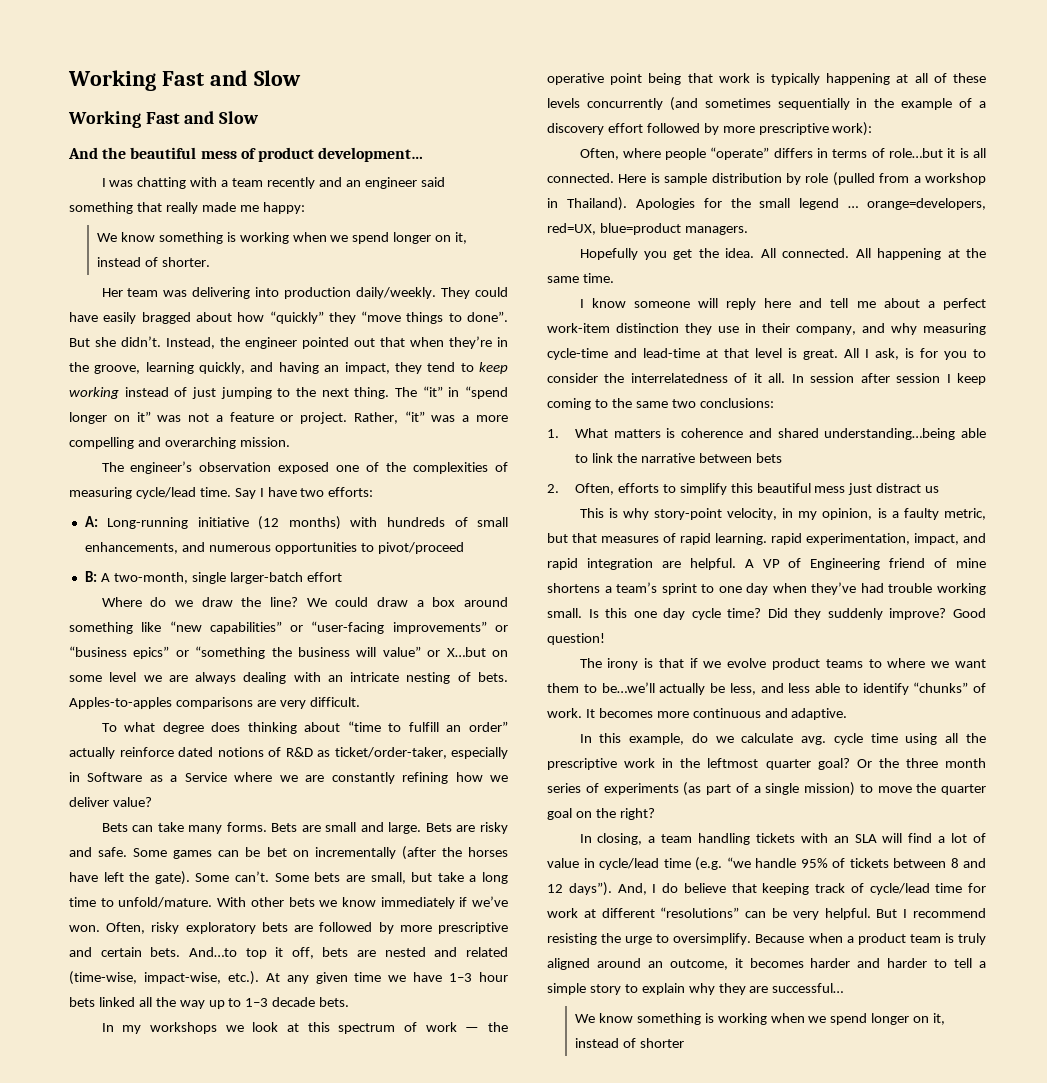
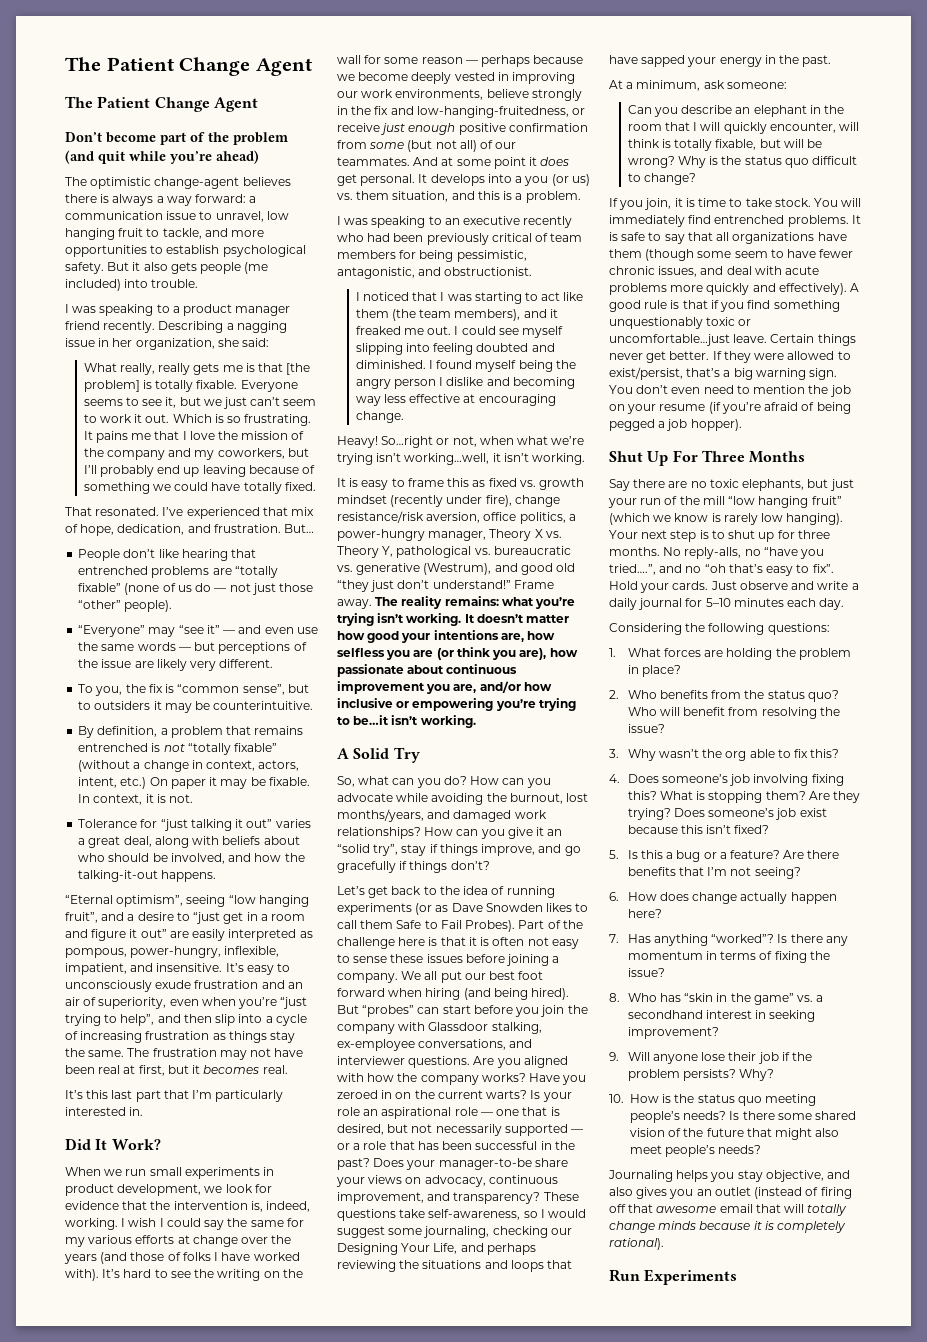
[68,70,301,91] [68,111,260,128] [68,147,424,162] [101,177,445,189] [69,202,305,214] [96,232,468,244] [96,257,210,267] [101,287,509,299] [69,311,509,324] [69,336,508,349] [69,362,509,374] [69,386,509,399] [69,411,509,424] [69,437,290,449] [101,461,509,474] [69,487,374,499] [84,516,509,530] [84,542,464,554] [84,571,342,584] [101,597,508,607] [69,621,508,634] [69,646,508,659] [69,672,508,684] [69,697,360,709] [101,721,508,734] [69,747,508,759] [69,772,508,784] [69,797,152,807] [101,822,508,834] [69,846,508,860] [69,871,509,885] [69,896,508,909] [69,922,509,934] [69,947,508,959] [69,971,508,985] [69,997,350,1009] [101,1022,508,1034] [547,73,986,85] [547,97,987,111] [547,122,873,136] [579,147,986,160] [547,172,986,186] [547,197,986,211] [547,223,748,235] [579,248,987,260] [547,273,614,283] [579,298,986,310] [547,323,986,335] [547,348,986,360] [547,373,986,385] [547,398,774,410] [547,428,986,440] [574,453,782,463] [547,483,940,495] [579,508,986,520] [547,533,986,545] [547,558,986,570] [547,582,986,595] [547,608,986,620] [547,633,605,645] [579,658,986,670] [547,682,986,695] [547,708,848,720] [579,733,986,745] [547,758,987,770] [547,782,986,796] [547,808,655,820] [579,833,986,845] [547,857,986,871] [547,882,986,896] [547,907,986,920] [547,933,986,945] [547,958,987,970] [547,983,844,995] [574,1013,946,1025] [574,1038,684,1048] Working Fast and Slow // Working Fast and Slow // And the beautiful mess of product development… // I was chatting with a team recently and an engineer said something that really made me happy: // We know something is working when we spend longer on it, instead of shorter. // Her team was delivering into production daily/weekly. They could have easily bragged about how “quickly” they “move things to done”. But she didn’t. Instead, the engineer pointed out that when they’re in the groove, learning quickly, and having an impact, they tend to keep working instead of just jumping to the next thing. The “it” in “spend longer on it” was not a feature or project. Rather, “it” was a more compelling and overarching mission. // The engineer’s observation exposed one of the complexities of measuring cycle/lead time. Say I have two efforts: // A: Long-running initiative (12 months) with hundreds of small enhancements, and numerous opportunities to pivot/proceed // B: A two-month, single larger-batch effort // Where do we draw the line? We could draw a box around something like “new capabilities” or “user-facing improvements” or “business epics” or “something the business will value” or X…but on some level we are always dealing with an intricate nesting of bets. Apples-to-apples comparisons are very difficult. // To what degree does thinking about “time to fulfill an order” actually reinforce dated notions of R&D as ticket/order-taker, especially in Software as a Service where we are constantly refining how we deliver value? // Bets can take many forms. Bets are small and large. Bets are risky and safe. Some games can be bet on incrementally (after the horses have left the gate). Some can’t. Some bets are small, but take a long time to unfold/mature. With other bets we know immediately if we’ve won. Often, risky exploratory bets are followed by more prescriptive and certain bets. And…to top it off, bets are nested and related (time-wise, impact-wise, etc.). At any given time we have 1–3 hour bets linked all the way up to 1–3 decade bets. // In my workshops we look at this spectrum of work — the operative point being that work is typically happening at all of these levels concurrently (and sometimes sequentially in the example of a discovery effort followed by more prescriptive work): // Often, where people “operate” differs in terms of role…but it is all connected. Here is sample distribution by role (pulled from a workshop in Thailand). Apologies for the small legend … orange=developers, red=UX, blue=product managers. // Hopefully you get the idea. All connected. All happening at the same time. // I know someone will reply here and tell me about a perfect work-item distinction they use in their company, and why measuring cycle-time and lead-time at that level is great. All I ask, is for you to consider the interrelatedness of it all. In session after session I keep coming to the same two conclusions: // 1. What matters is coherence and shared understanding…being able to link the narrative between bets // 2. Often, efforts to simplify this beautiful mess just distract us // This is why story-point velocity, in my opinion, is a faulty metric, but that measures of rapid learning. rapid experimentation, impact, and rapid integration are helpful. A VP of Engineering friend of mine shortens a team’s sprint to one day when they’ve had trouble working small. Is this one day cycle time? Did they suddenly improve? Good question! // The irony is that if we evolve product teams to where we want them to be…we’ll actually be less, and less able to identify “chunks” of work. It becomes more continuous and adaptive. // In this example, do we calculate avg. cycle time using all the prescriptive work in the leftmost quarter goal? Or the three month series of experiments (as part of a single mission) to move the quarter goal on the right? // In closing, a team handling tickets with an SLA will find a lot of value in cycle/lead time (e.g. “we handle 95% of tickets between 8 and 12 days”). And, I do believe that keeping track of cycle/lead time for work at different “resolutions” can be very helpful. But I recommend resisting the urge to oversimplify. Because when a product team is truly aligned around an outcome, it becomes harder and harder to tell a simple story to explain why they are successful… // We know something is working when we spend longer on it, instead of shorter -> [65,57,312,76] [65,96,258,112] [65,132,288,145] [65,150,259,164] [65,177,291,189] [65,194,257,206] [65,211,289,222] [65,228,265,240] [65,245,306,257] [65,262,269,274] [65,279,199,291] [65,304,291,316] [65,321,287,333] [65,338,270,350] [83,363,311,375] [83,380,298,392] [83,397,317,409] [83,414,312,426] [83,431,305,443] [83,448,309,460] [83,465,315,477] [83,482,316,494] [65,507,315,519] [65,524,315,536] [78,549,257,561] [78,566,278,578] [78,583,314,595] [78,600,173,612] [78,625,318,637] [78,642,307,654] [78,659,274,671] [78,684,309,696] [78,701,314,713] [78,726,304,738] [78,743,278,755] [78,760,300,772] [78,777,310,789] [78,794,194,805] [78,819,311,831] [78,836,300,848] [78,853,305,864] [78,870,217,882] [65,895,309,907] [65,912,306,924] [65,929,313,941] [65,946,280,958] [65,963,291,975] [65,980,303,992] [65,997,308,1009] [65,1014,307,1026] [65,1031,296,1043] [65,1048,304,1060] [65,1065,288,1076] [65,1090,284,1102] [65,1107,144,1116] [65,1138,161,1150] [65,1167,275,1179] [65,1184,272,1196] [65,1201,311,1212] [65,1218,304,1230] [65,1235,292,1247] [64,1252,300,1264] [65,1269,303,1281] [337,55,584,67] [337,72,576,84] [337,89,582,101] [337,106,586,118] [337,123,588,135] [337,140,517,152] [337,157,570,169] [337,174,590,186] [337,191,581,203] [337,216,573,228] [337,233,583,245] [337,250,527,262] [337,267,533,279] [355,292,584,304] [355,309,558,321] [355,326,563,338] [355,343,555,355] [355,360,576,372] [355,377,575,389] [355,394,556,406] [355,411,404,423] [337,436,585,448] [337,453,586,465] [337,478,585,490] [337,495,560,507] [337,511,576,524] [337,529,562,541] [337,546,571,558] [337,563,576,575] [337,580,554,592] [337,596,576,609] [337,613,570,626] [337,630,556,643] [337,647,578,660] [337,664,518,677] [337,681,552,694] [337,698,576,711] [337,715,476,728] [337,747,420,763] [337,776,551,788] [337,793,589,805] [337,809,547,822] [337,827,563,839] [337,844,581,856] [337,861,490,873] [337,886,555,898] [337,903,589,915] [337,920,583,932] [337,937,579,949] [337,954,560,966] [337,971,544,983] [337,988,570,1000] [337,1005,588,1017] [337,1022,542,1034] [337,1039,533,1051] [337,1056,568,1068] [337,1073,587,1085] [337,1090,572,1102] [337,1107,560,1119] [337,1124,584,1136] [337,1141,575,1150] [337,1158,568,1170] [336,1175,558,1187] [337,1192,579,1204] [337,1209,587,1221] [337,1226,572,1238] [337,1243,536,1255] [337,1260,573,1272] [609,55,832,67] [609,80,787,91] [627,105,844,117] [627,122,859,134] [627,139,822,151] [627,156,857,168] [627,173,696,185] [609,198,862,210] [609,215,861,227] [609,232,847,244] [609,249,854,261] [609,266,820,277] [609,283,860,295] [609,300,840,312] [609,317,752,329] [609,334,856,346] [609,351,851,363] [609,367,838,380] [609,385,851,397] [609,402,851,414] [609,419,742,431] [609,450,806,466] [609,479,854,491] [608,496,842,508] [609,513,844,525] [609,530,830,542] [609,547,825,559] [609,564,834,576] [609,581,859,593] [609,598,845,610] [609,623,830,635] [609,648,851,660] [627,665,681,677] [609,690,839,702] [627,707,840,719] [627,724,665,733] [609,749,840,761] [609,774,844,786] [627,791,860,803] [627,808,827,820] [627,825,770,834] [609,850,840,862] [627,867,801,879] [609,892,837,904] [627,909,662,918] [609,934,848,946] [627,951,830,963] [627,968,665,977] [609,993,824,1005] [627,1010,816,1022] [627,1027,719,1039] [609,1052,812,1064] [627,1069,775,1081] [609,1094,817,1106] [630,1111,857,1123] [630,1128,840,1140] [630,1145,762,1157] [608,1170,851,1182] [609,1187,852,1199] [609,1204,848,1216] [609,1221,847,1233] [609,1238,664,1250] [609,1269,738,1285] The Patient Change Agent // The Patient Change Agent // Don’t become part of the problem (and quit while you’re ahead) // The optimistic change-agent believes there is always a way forward: a communication issue to unravel, low hanging fruit to tackle, and more opportunities to establish psychological safety. But it also gets people (me included) into trouble. // I was speaking to a product manager friend recently. Describing a nagging issue in her organization, she said: // What really, really gets me is that [the problem] is totally fixable. Everyone seems to see it, but we just can’t seem to work it out. Which is so frustrating. It pains me that I love the mission of the company and my coworkers, but I’ll probably end up leaving because of something we could have totally fixed. // That resonated. I’ve experienced that mix of hope, dedication, and frustration. But… // People don’t like hearing that entrenched problems are “totally fixable” (none of us do — not just those “other” people). // “Everyone” may “see it” — and even use the same words — but perceptions of the issue are likely very different. // To you, the fix is “common sense”, but to outsiders it may be counterintuitive. // By definition, a problem that remains entrenched is not “totally fixable” (without a change in context, actors, intent, etc.) On paper it may be fixable. In context, it is not. // Tolerance for “just talking it out” varies a great deal, along with beliefs about who should be involved, and how the talking-it-out happens. // “Eternal optimism”, seeing “low hanging fruit”, and a desire to “just get in a room and figure it out” are easily interpreted as pompous, power-hungry, inflexible, impatient, and insensitive. It’s easy to unconsciously exude frustration and an air of superiority, even when you’re “just trying to help”, and then slip into a cycle of increasing frustration as things stay the same. The frustration may not have been real at first, but it becomes real. // It’s this last part that I’m particularly interested in. // Did It Work? // When we run small experiments in product development, we look for evidence that the intervention is, indeed, working. I wish I could say the same for my various efforts at change over the years (and those of folks I have worked with). It’s hard to see the writing on the wall for some reason — perhaps because we become deeply vested in improving our work environments, believe strongly in the fix and low-hanging-fruitedness, or receive just enough positive confirmation from some (but not all) of our teammates. And at some point it does get personal. It develops into a you (or us) vs. them situation, and this is a problem. // I was speaking to an executive recently who had been previously critical of team members for being pessimistic, antagonistic, and obstructionist. // I noticed that I was starting to act like them (the team members), and it freaked me out. I could see myself slipping into feeling doubted and diminished. I found myself being the angry person I dislike and becoming way less effective at encouraging change. // Heavy! So…right or not, when what we’re trying isn’t working…well, it isn’t working. // It is easy to frame this as fixed vs. growth mindset (recently under fire), change resistance/risk aversion, office politics, a power-hungry manager, Theory X vs. Theory Y, pathological vs. bureaucratic vs. generative (Westrum), and good old “they just don’t understand!” Frame away. The reality remains: what you’re trying isn’t working. It doesn’t matter how good your intentions are, how selfless you are (or think you are), how passionate about continuous improvement you are, and/or how inclusive or empowering you’re trying to be…it isn’t working. // A Solid Try // So, what can you do? How can you advocate while avoiding the burnout, lost months/years, and damaged work relationships? How can you give it an “solid try”, stay if things improve, and go gracefully if things don’t? // Let’s get back to the idea of running experiments (or as Dave Snowden likes to call them Safe to Fail Probes). Part of the challenge here is that it is often not easy to sense these issues before joining a company. We all put our best foot forward when hiring (and being hired). But “probes” can start before you join the company with Glassdoor stalking, ex-employee conversations, and interviewer questions. Are you aligned with how the company works? Have you zeroed in on the current warts? Is your role an aspirational role — one that is desired, but not necessarily supported — or a role that has been successful in the past? Does your manager-to-be share your views on advocacy, continuous improvement, and transparency? These questions take self-awareness, so I would suggest some journaling, checking our Designing Your Life, and perhaps reviewing the situations and loops that have sapped your energy in the past. // At a minimum, ask someone: // Can you describe an elephant in the room that I will quickly encounter, will think is totally fixable, but will be wrong? Why is the status quo difficult to change? // If you join, it is time to take stock. You will immediately find entrenched problems. It is safe to say that all organizations have them (though some seem to have fewer chronic issues, and deal with acute problems more quickly and effectively). A good rule is that if you find something unquestionably toxic or uncomfortable…just leave. Certain things never get better. If they were allowed to exist/persist, that’s a big warning sign. You don’t even need to mention the job on your resume (if you’re afraid of being pegged a job hopper). // Shut Up For Three Months // Say there are no toxic elephants, but just your run of the mill “low hanging fruit” (which we know is rarely low hanging). Your next step is to shut up for three months. No reply-alls, no “have you tried….”, and no “oh that’s easy to fix”. Hold your cards. Just observe and write a daily journal for 5–10 minutes each day. // Considering the following questions: // 1. What forces are holding the problem in place? // 2. Who benefits from the status quo? Who will benefit from resolving the issue? // 3. Why wasn’t the org able to fix this? // 4. Does someone’s job involving fixing this? What is stopping them? Are they trying? Does someone’s job exist because this isn’t fixed? // 5. Is this a bug or a feature? Are there benefits that I’m not seeing? // 6. How does change actually happen here? // 7. Has anything “worked”? Is there any momentum in terms of fixing the issue? // 8. Who has “skin in the game” vs. a secondhand interest in seeking improvement? // 9. Will anyone lose their job if the problem persists? Why? // 10. How is the status quo meeting people’s needs? Is there some shared vision of the future that might also meet people’s needs? // Journaling helps you stay objective, and also gives you an outlet (instead of firing off that awesome email that will totally change minds because it is completely rational). // Run Experiments

